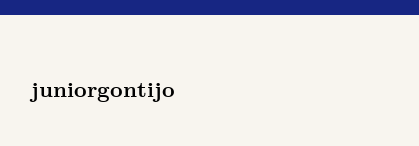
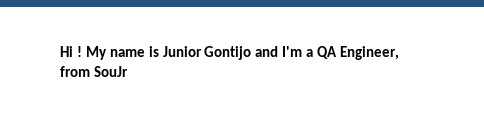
[29,83,175,102] juniorgontijo -> [60,46,400,60] [60,66,128,77] Hi ! My name is Junior Gontijo and I'm a QA Engineer, from SouJr

